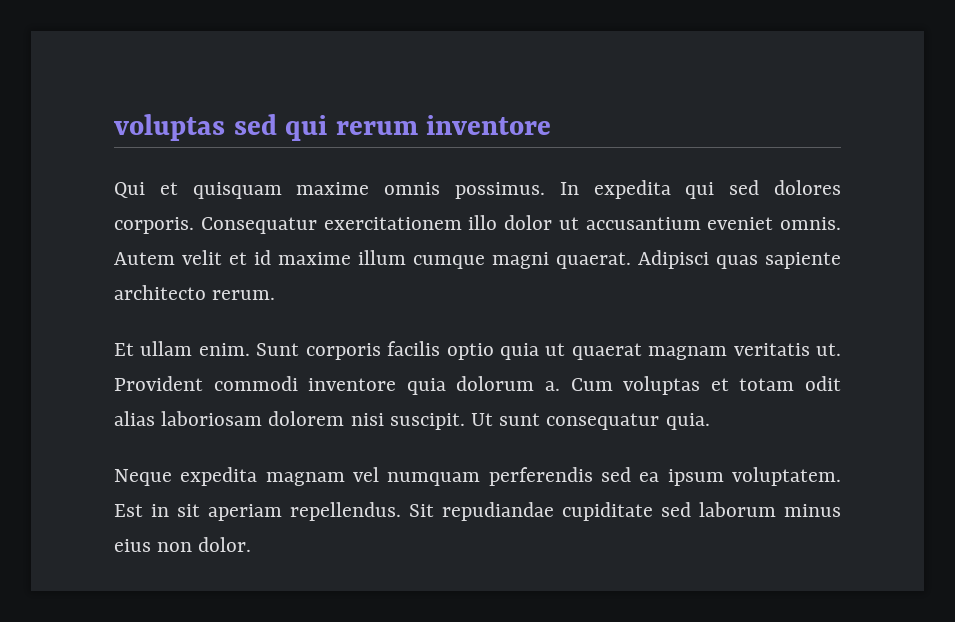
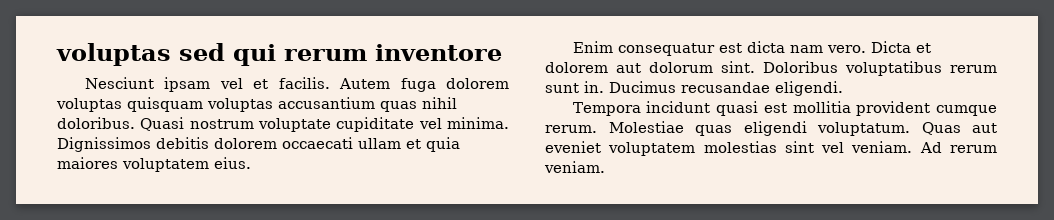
[114,180,841,199] [114,215,841,234] [114,250,841,269] [114,285,276,300] [114,341,841,360] [114,376,842,395] [114,411,710,430] [114,467,841,486] [114,502,841,521] [114,537,252,552] Qui et quisquam maxime omnis possimus. In expedita qui sed dolores corporis. Consequatur exercitationem illo dolor ut accusantium eveniet omnis. Autem velit et id maxime illum cumque magni quaerat. Adipisci quas sapiente architecto rerum. // Et ullam enim. Sunt corporis facilis optio quia ut quaerat magnam veritatis ut. Provident commodi inventore quia dolorum a. Cum voluptas et totam odit alias laboriosam dolorem nisi suscipit. Ut sunt consequatur quia. // Neque expedita magnam vel numquam perferendis sed ea ipsum voluptatem. Est in sit aperiam repellendus. Sit repudiandae cupiditate sed laborum minus eius non dolor. -> [84,77,510,92] [56,97,457,112] [57,117,509,132] [57,137,460,152] [57,157,251,172] [572,41,931,56] [545,61,997,76] [545,81,843,96] [572,101,997,116] [545,121,997,136] [545,141,997,156] [544,161,605,173] Nesciunt ipsam vel et facilis. Autem fuga dolorem voluptas quisquam voluptas accusantium quas nihil doloribus. Quasi nostrum voluptate cupiditate vel minima. Dignissimos debitis dolorem occaecati ullam et quia maiores voluptatem eius. // Enim consequatur est dicta nam vero. Dicta et dolorem aut dolorum sint. Doloribus voluptatibus rerum sunt in. Ducimus recusandae eligendi. // Tempora incidunt quasi est mollitia provident cumque rerum. Molestiae quas eligendi voluptatum. Quas aut eveniet voluptatem molestias sint vel veniam. Ad rerum veniam.

